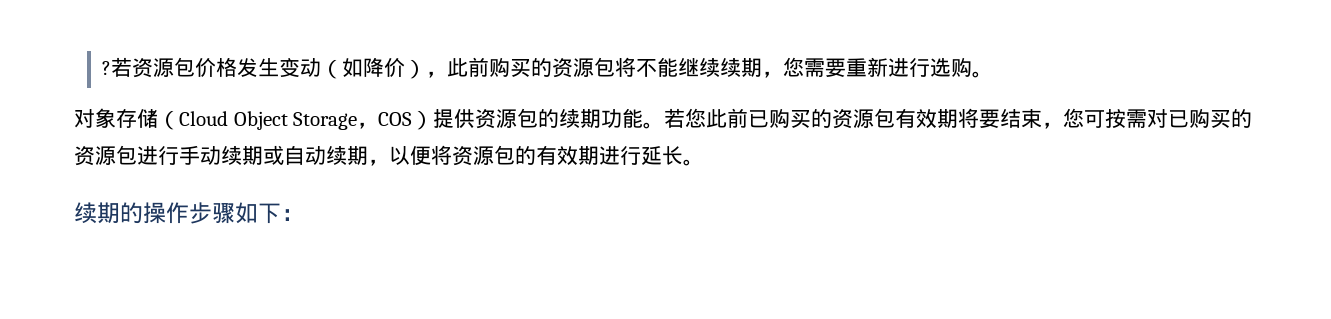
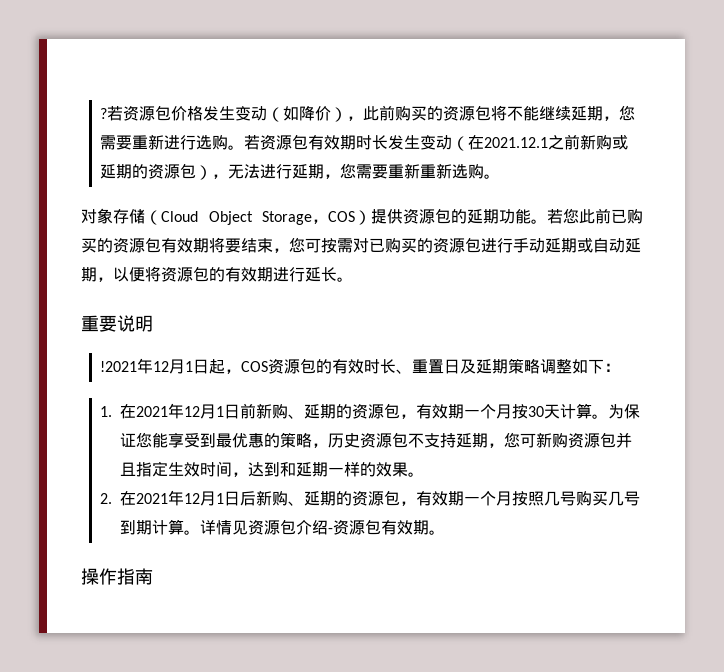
[719,58,741,77] 续 -> [571,106,588,121] 延
(993, 74) none -> [244,134,629,151] [100,163,501,180] 若资源包有效期时长发生变动（在2021.12.1之前新购或延期的资源包），无法进行延期，您需要重新重新选购。
[559,109,581,128] 续 -> [467,209,483,224] 延
[221,146,242,165] 续 -> [545,238,561,253] 延
[326,146,347,165] 续 -> [625,238,641,253] 延
[74,202,304,224] 续期的操作步骤如下： -> [81,315,153,332] [100,358,621,374] [100,403,641,419] [120,432,633,448] [120,461,425,477] [100,490,641,506] [120,519,446,535] [81,568,153,585] 重要说明 // !2021年12月1日起，COS资源包的有效时长、重置日及延期策略调整如下： // 1.在2021年12月1日前新购、延期的资源包，有效期一个月按30天计算。为保证您能享受到最优惠的策略，历史资源包不支持延期，您可新购资源包并且指定生效时间，达到和延期一样的效果。 // 2.在2021年12月1日后新购、延期的资源包，有效期一个月按照几号购买几号到期计算。详情见资源包介绍-资源包有效期。 // 操作指南

